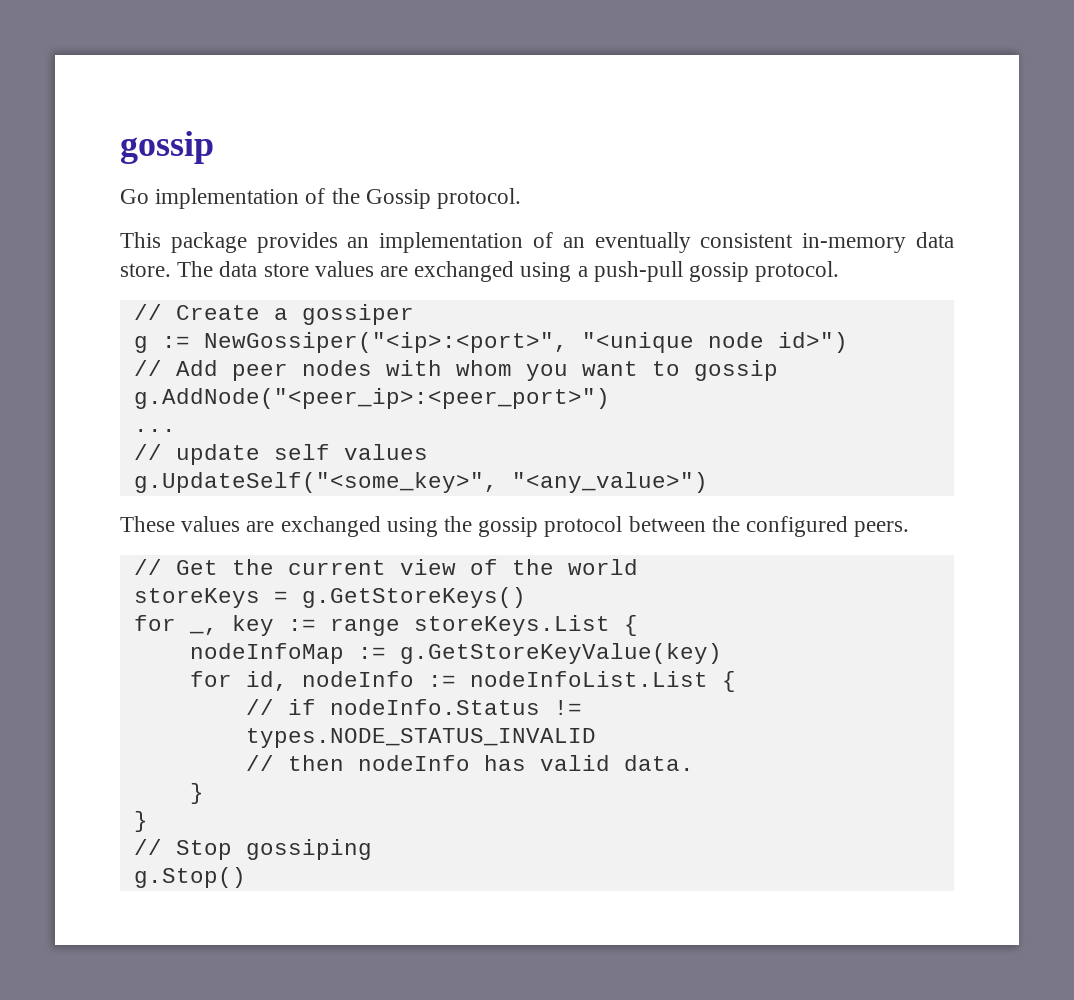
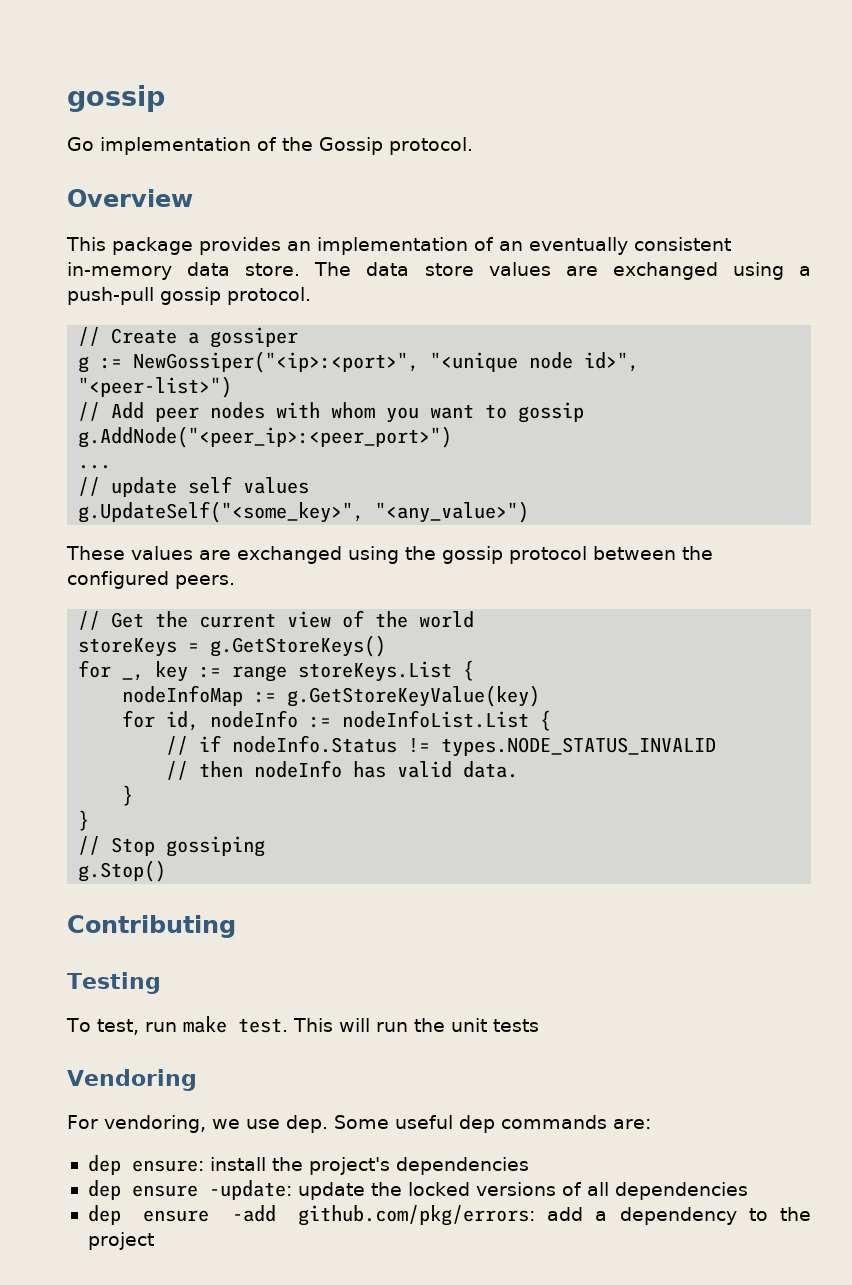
(522, 198) none -> [67,189,193,207] // Overview
[777,332,848,353] id>") -> [584,352,640,372] [78,376,233,398] id>", "<peer-list>")
(246, 877) none -> [67,915,236,938] [67,972,161,994] [66,1016,539,1035] [67,1069,197,1091] [67,1115,651,1133] [87,1155,529,1175] [87,1180,748,1200] [87,1205,812,1226] [87,1232,154,1250] // Contributing // Testing // To test, run make test. This will run the unit tests // Vendoring // For vendoring, we use dep. Some useful dep commands are: // dep ensure: install the project's dependencies // dep ensure -update: update the locked versions of all dependencies // dep ensure -add github.com/pkg/errors: add a dependency to the project

